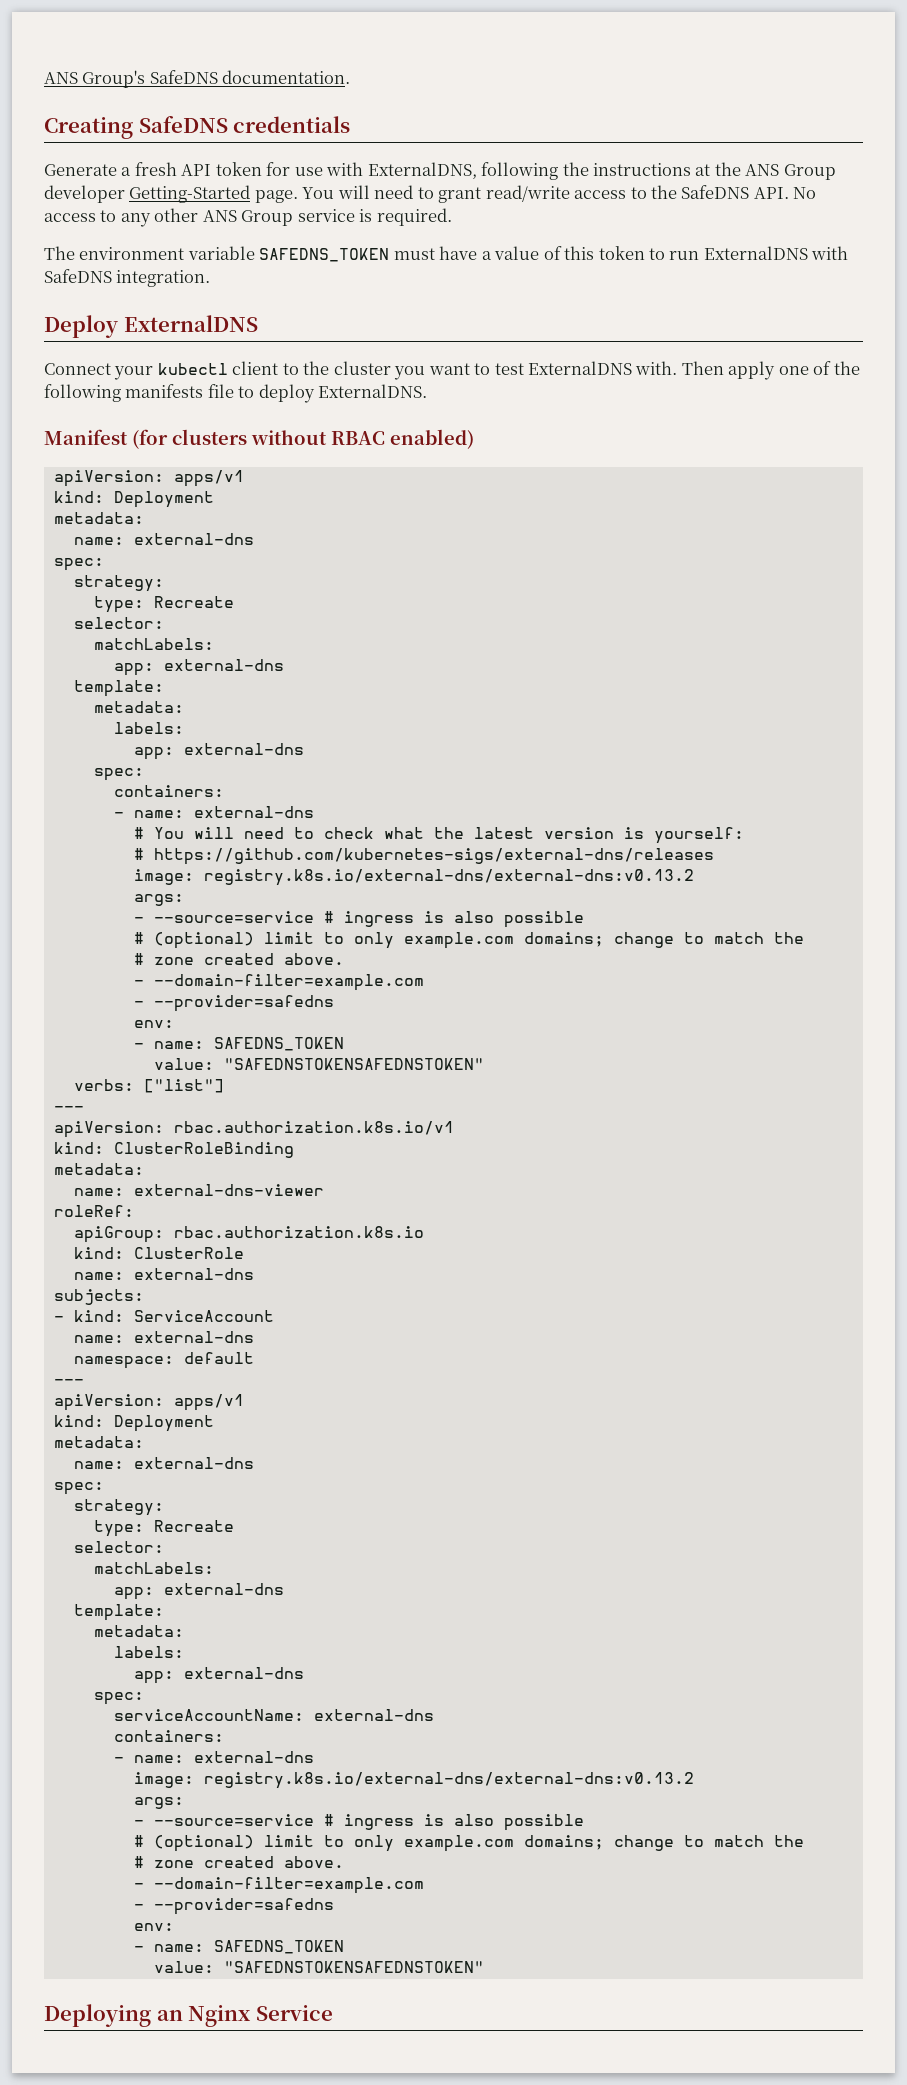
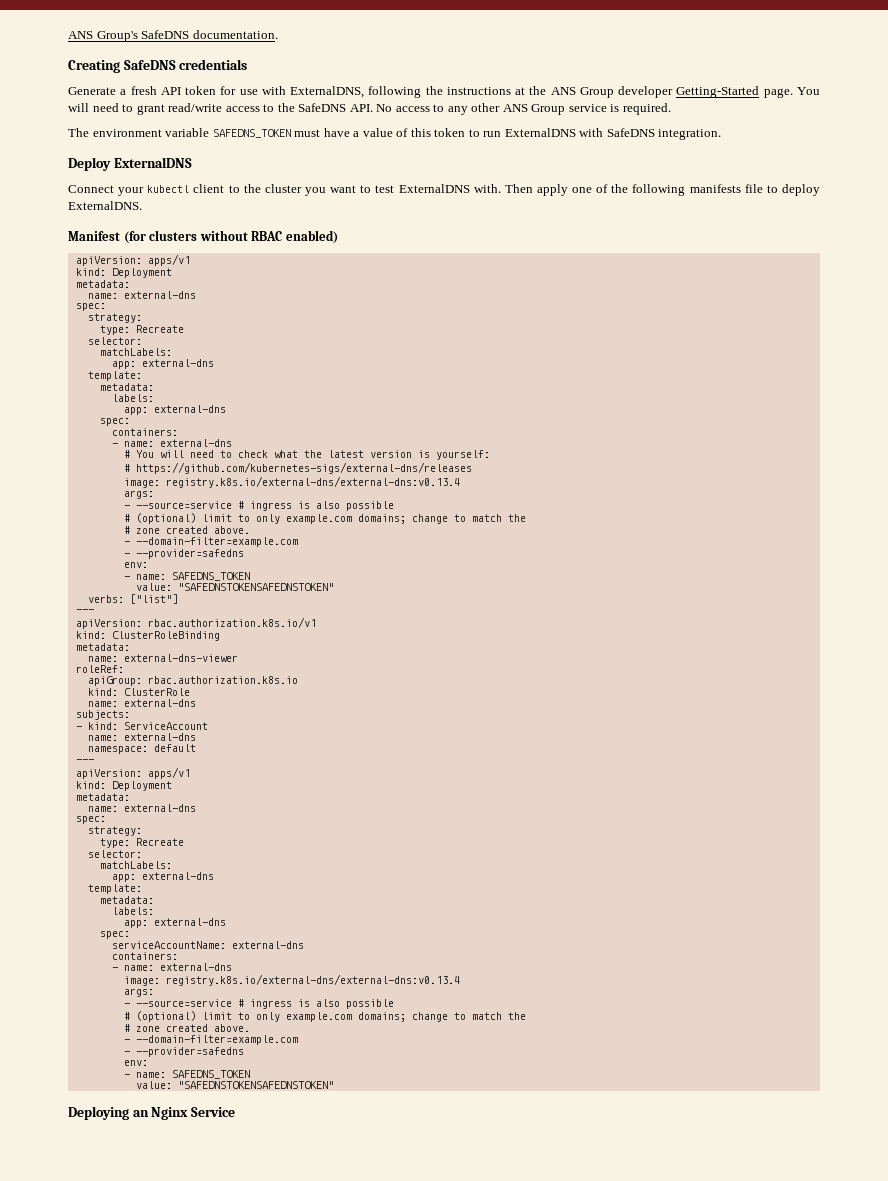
[203,869,694,886] registry.k8s.io/external-dns/external-dns:v0.13.2 -> [165,476,460,488] registry.k8s.io/external-dns/external-dns:v0.13.4
[203,1772,694,1789] registry.k8s.io/external-dns/external-dns:v0.13.2 -> [165,974,460,986] registry.k8s.io/external-dns/external-dns:v0.13.4

